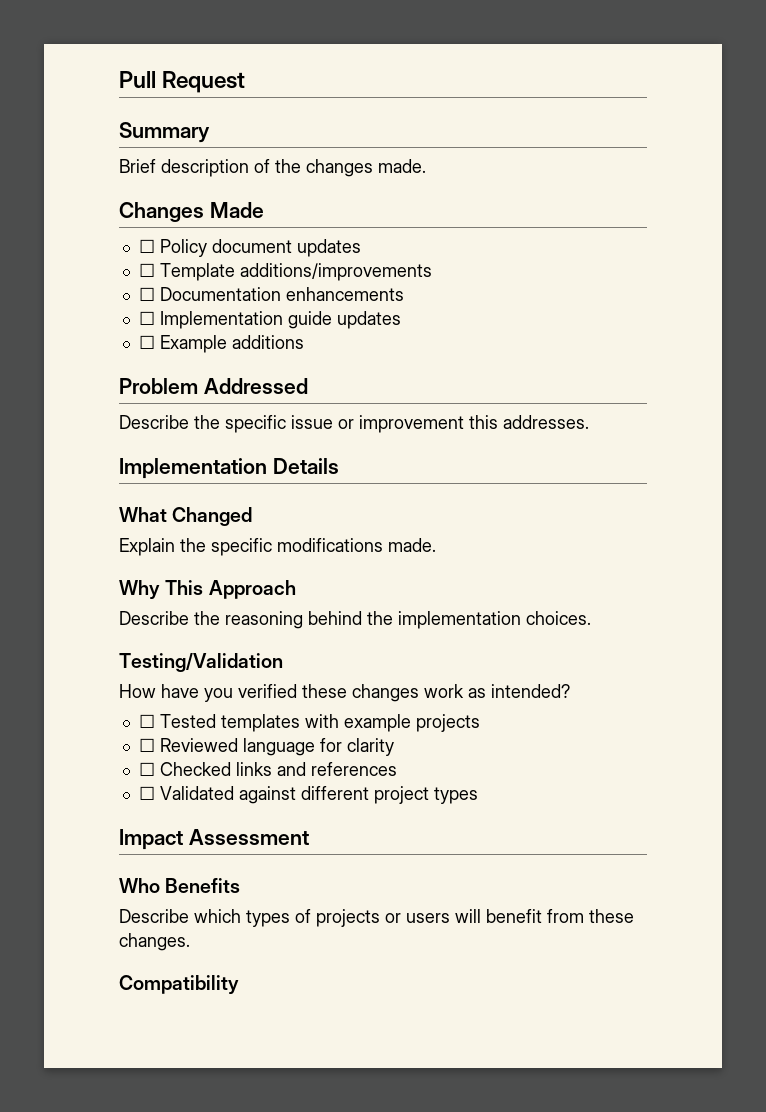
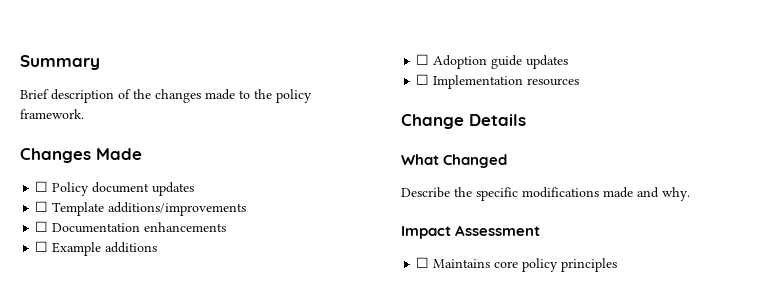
[119,71,246,93] Pull Request // -> (20, 62) none
[378,159,426,173] made. -> [205,89,312,103] [20,109,84,119] made to the policy framework.
[159,311,283,329] Implementation -> [52,242,158,256] [416,54,488,69] Example additions // ☐ Adoption
[159,335,304,353] [119,378,308,394] [119,415,589,433] [119,458,267,479] Example additions // Problem Addressed // Describe the specific issue or improvement this addresses. // Implementation -> [433,75,580,89] [401,114,464,129] Implementation resources // Change
[119,538,175,556] Explain -> [401,187,450,198] Describe
[388,538,436,552] [119,580,296,599] [119,611,591,629] [119,653,283,672] [119,684,570,702] [138,714,480,732] [138,738,394,756] [138,762,397,776] [138,786,478,804] [119,829,309,850] [119,878,241,893] [119,909,634,927] [119,933,190,951] [119,975,239,994] made. // Why This Approach // Describe the reasoning behind the implementation choices. // Testing/Validation // How have you verified these changes work as intended? // ☐ Tested templates with example projects // ☐ Reviewed language for clarity // ☐ Checked links and references // ☐ Validated against different project types // Impact Assessment // Who Benefits // Describe which types of projects or users will benefit from these changes. // Compatibility -> [603,187,690,201] [401,225,541,239] [416,257,618,272] made and why. // Impact Assessment // ☐ Maintains core policy principles

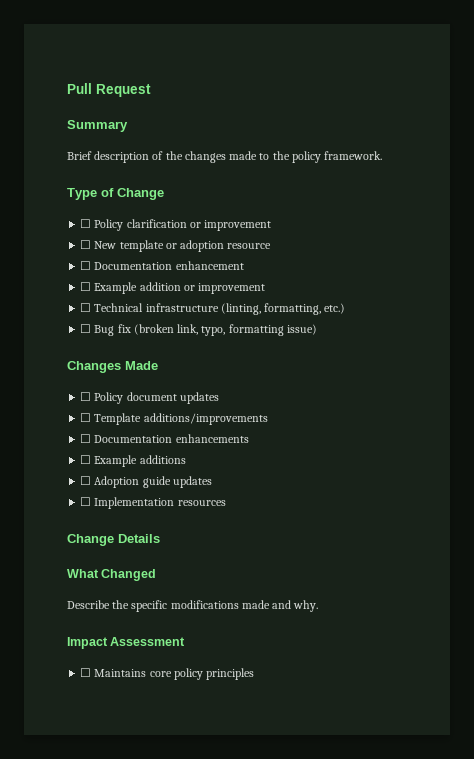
(20, 62) none -> [67,83,151,97] Pull Request //
(84, 114) none -> [67,188,164,200] [80,219,272,231] [80,240,272,252] [80,261,244,270] [80,282,266,294] [80,303,346,315] [80,324,317,336] // Type of Change // ☐ Policy clarification or improvement // ☐ New template or adoption resource // ☐ Documentation enhancement // ☐ Example addition or improvement // ☐ Technical infrastructure (linting, formatting, etc.) // ☐ Bug fix (broken link, typo, formatting issue)

